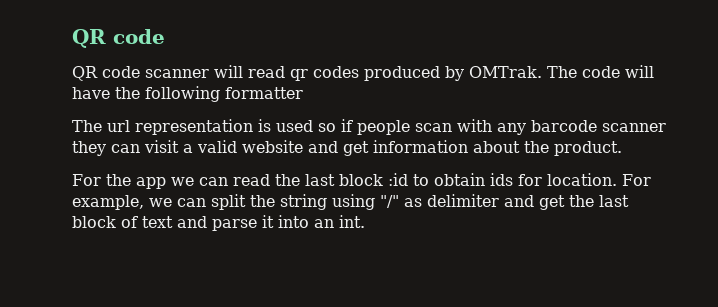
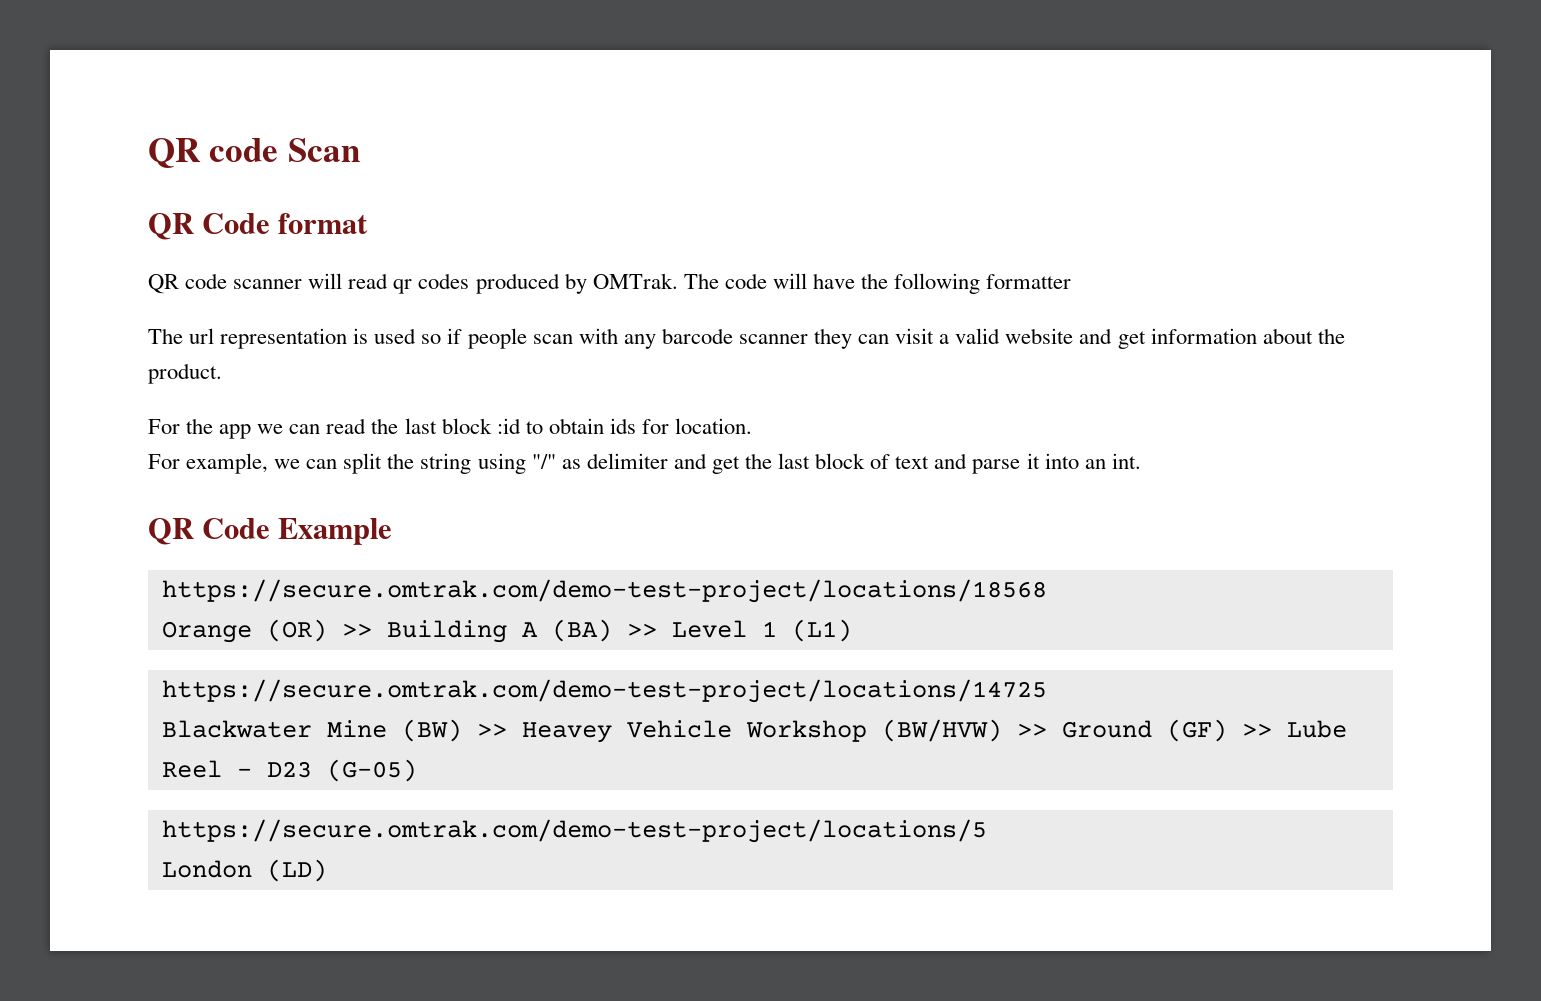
[72,29,165,48] QR code -> [148,138,360,168] [148,213,369,240] QR code Scan // QR Code format
(617, 179) none -> (753, 426) //
(365, 221) none -> [148,518,393,545] [161,579,1047,603] [161,619,852,643] [161,679,1047,703] [161,719,1347,743] [161,759,417,782] [161,819,987,843] [161,859,327,882] // QR Code Example // https://secure.omtrak.com/demo-test-project/locations/18568 // Orange (OR) >> Building A (BA) >> Level 1 (L1) // https://secure.omtrak.com/demo-test-project/locations/14725 // Blackwater Mine (BW) >> Heavey Vehicle Workshop (BW/HVW) >> Ground (GF) >> Lube Reel - D23 (G-05) // https://secure.omtrak.com/demo-test-project/locations/5 // London (LD)

